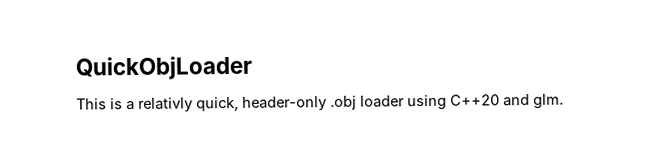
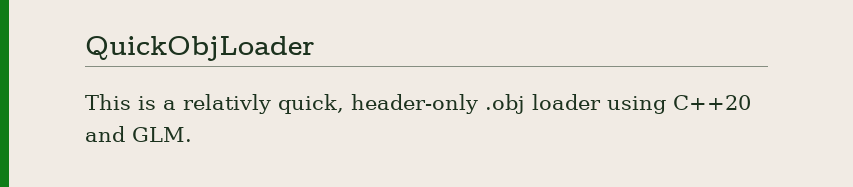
[533,93,564,109] glm. -> [132,127,192,142] GLM.

